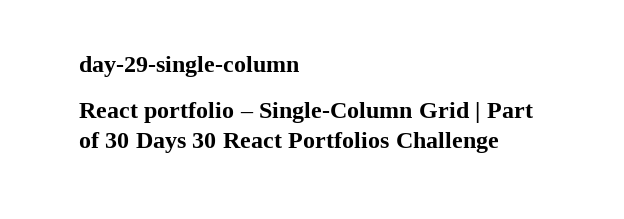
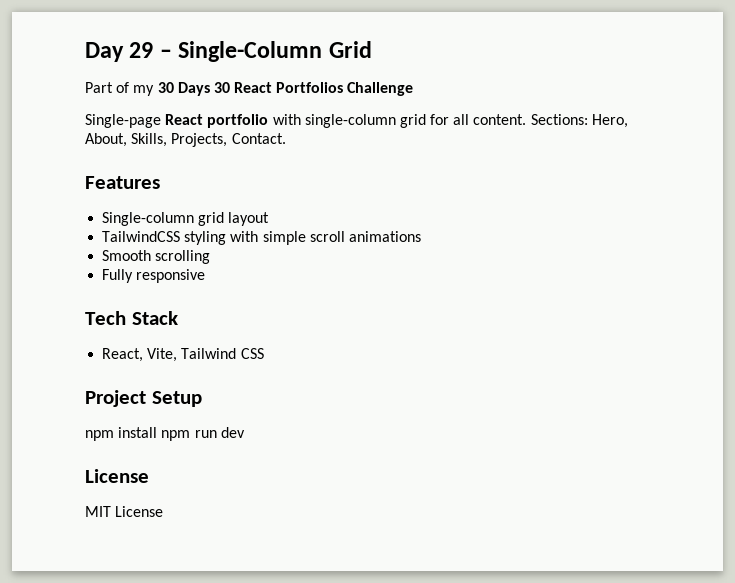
[79,56,299,77] [79,102,235,123] day-29-single-column // React portfolio -> [85,42,154,62] Day 29
[475,102,481,123] | -> (372, 49) //
(100, 140) none -> [133,85,155,96] my
(499, 142) none -> [85,114,628,128] [85,133,286,147] [85,176,160,189] [102,212,270,226] [102,231,421,245] [102,250,211,264] [102,269,206,283] [85,311,178,325] [102,348,264,362] [85,390,202,407] [85,427,245,441] [85,469,149,483] [85,506,164,517] // Single-page React portfolio with single-column grid for all content. Sections: Hero, About, Skills, Projects, Contact. // Features // Single-column grid layout // TailwindCSS styling with simple scroll animations // Smooth scrolling // Fully responsive // Tech Stack // React, Vite, Tailwind CSS // Project Setup // npm install npm run dev // License // MIT License

